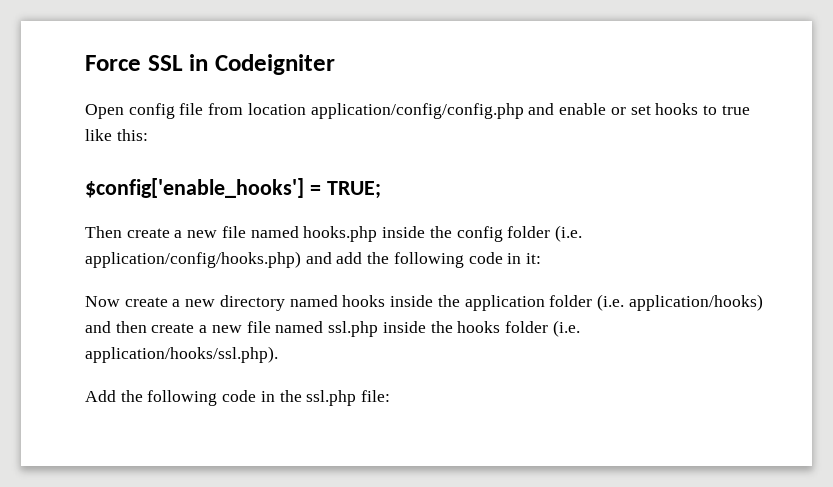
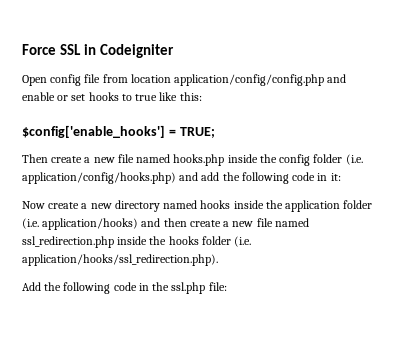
[328,321,379,337] ssl.php -> [22,236,114,248] ssl_redirection.php
[85,346,278,363] application/hooks/ssl.php). -> [22,254,218,266] application/hooks/ssl_redirection.php).

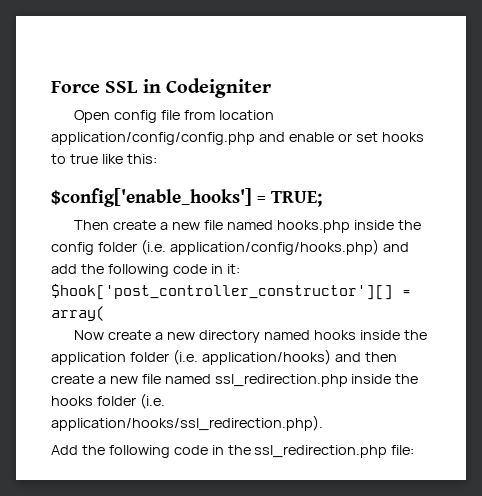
(341, 177) none -> [51,284,411,300] [51,306,105,321] $hook['post_controller_constructor'][] = array(
[171,282,206,294] ssl.php -> [254,445,388,458] ssl_redirection.php

